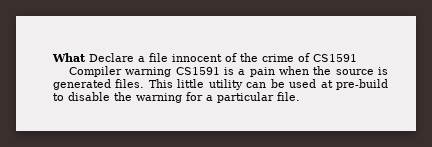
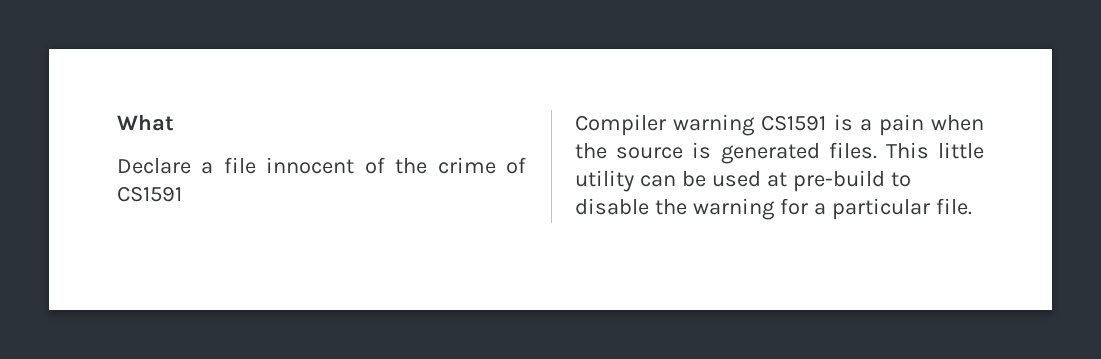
(86, 57) none -> (174, 122) //

